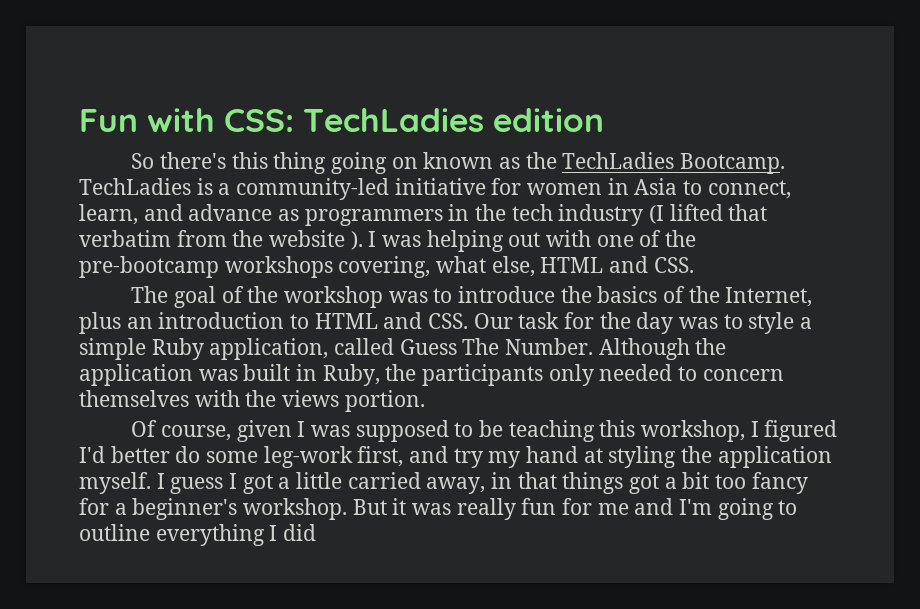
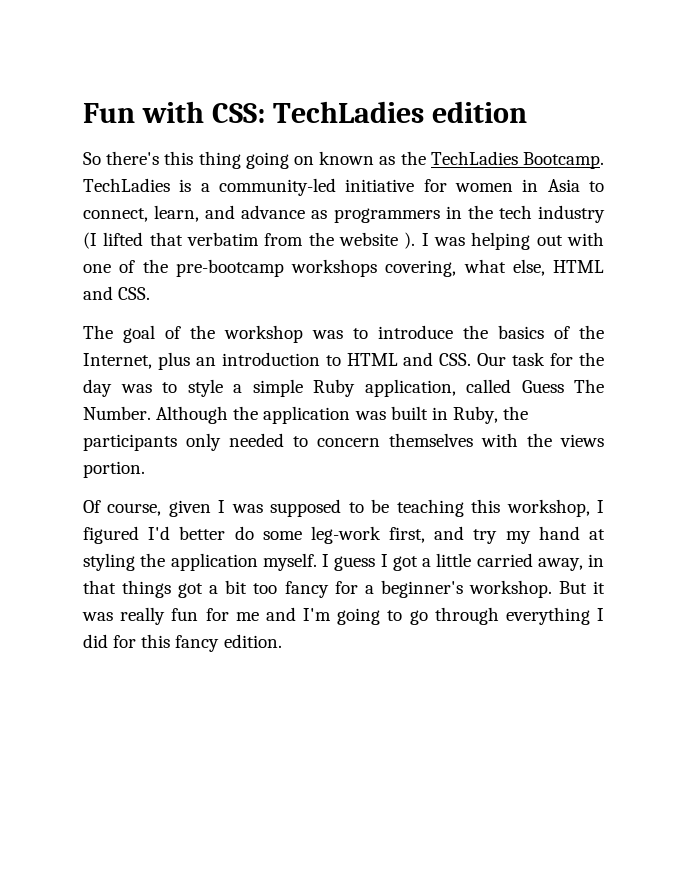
[79,524,150,541] outline -> [409,607,499,625] go through
(317, 532) none -> [113,634,282,652] for this fancy edition.

